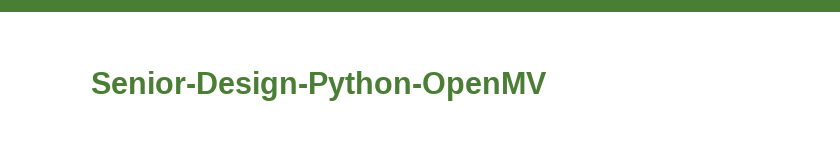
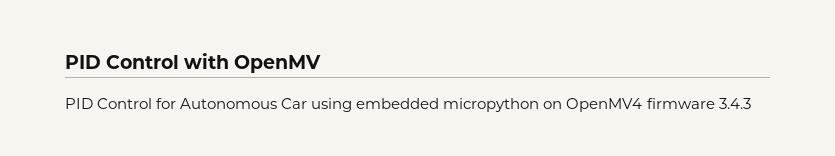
[91,71,547,101] Senior-Design-Python-OpenMV -> [65,53,322,73] [65,98,751,112] PID Control with OpenMV // PID Control for Autonomous Car using embedded micropython on OpenMV4 firmware 3.4.3

